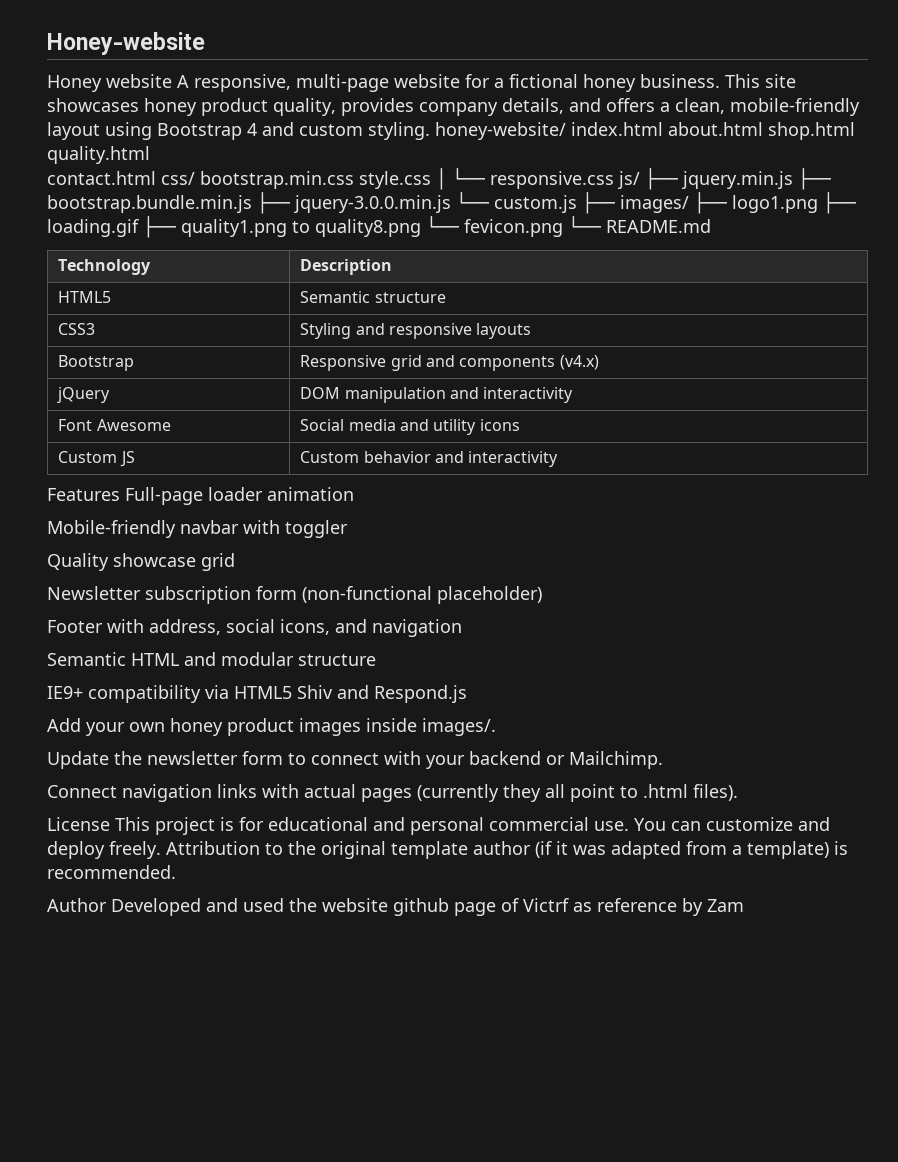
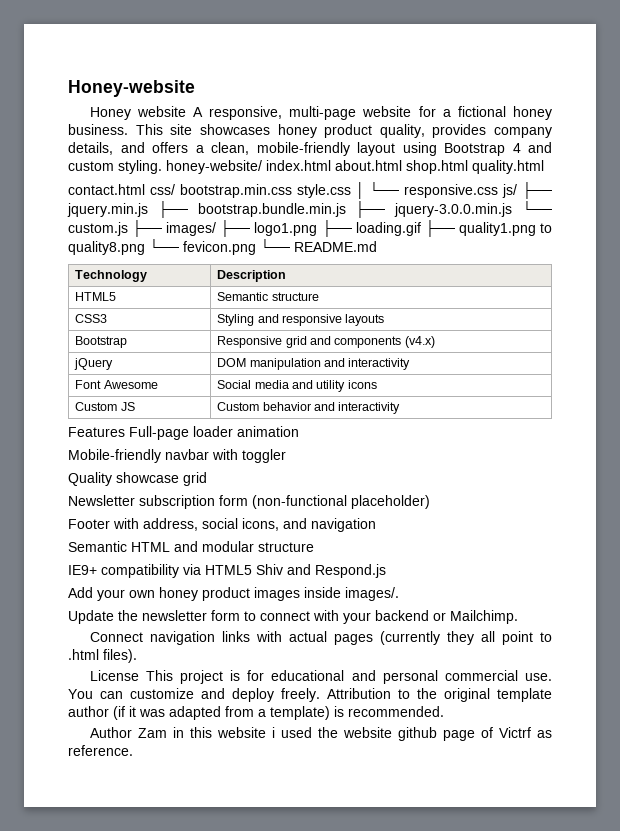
[111,898,238,916] Developed and -> [137,727,275,738] Zam in this website i
[597,898,744,916] reference by Zam -> [68,745,133,756] reference.

